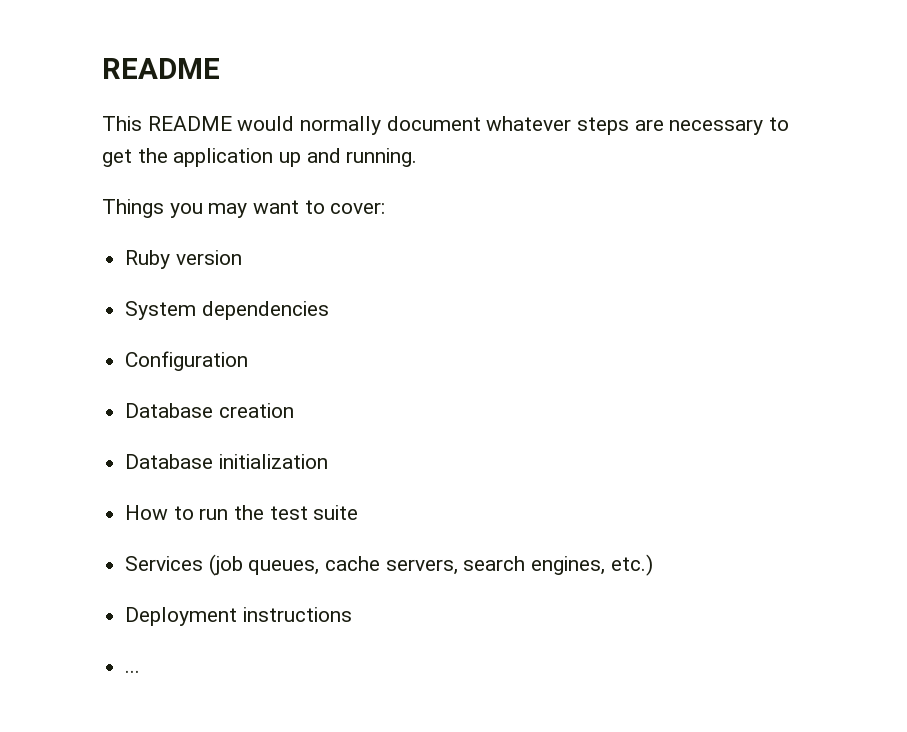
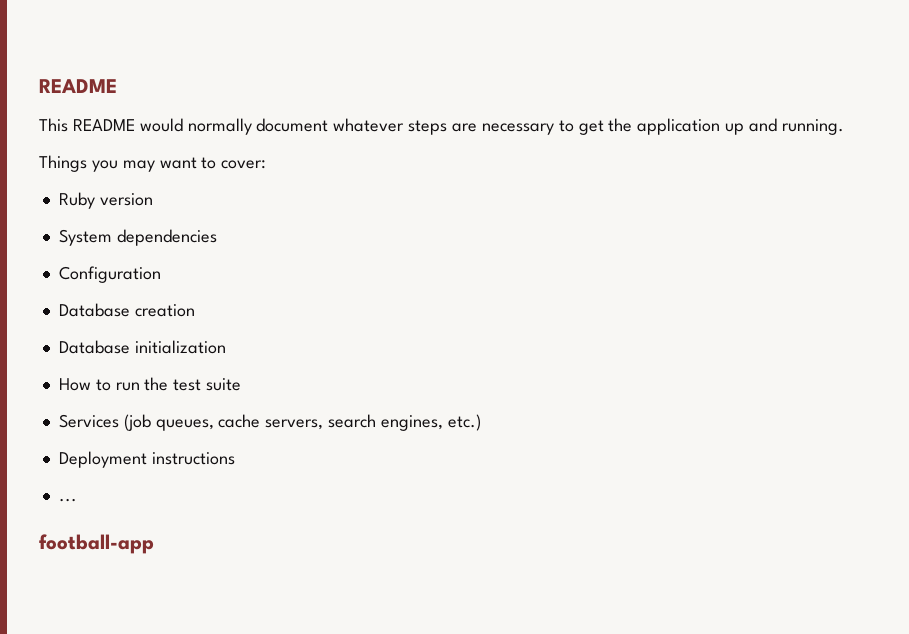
(141, 671) none -> [39,534,154,554] // football-app

